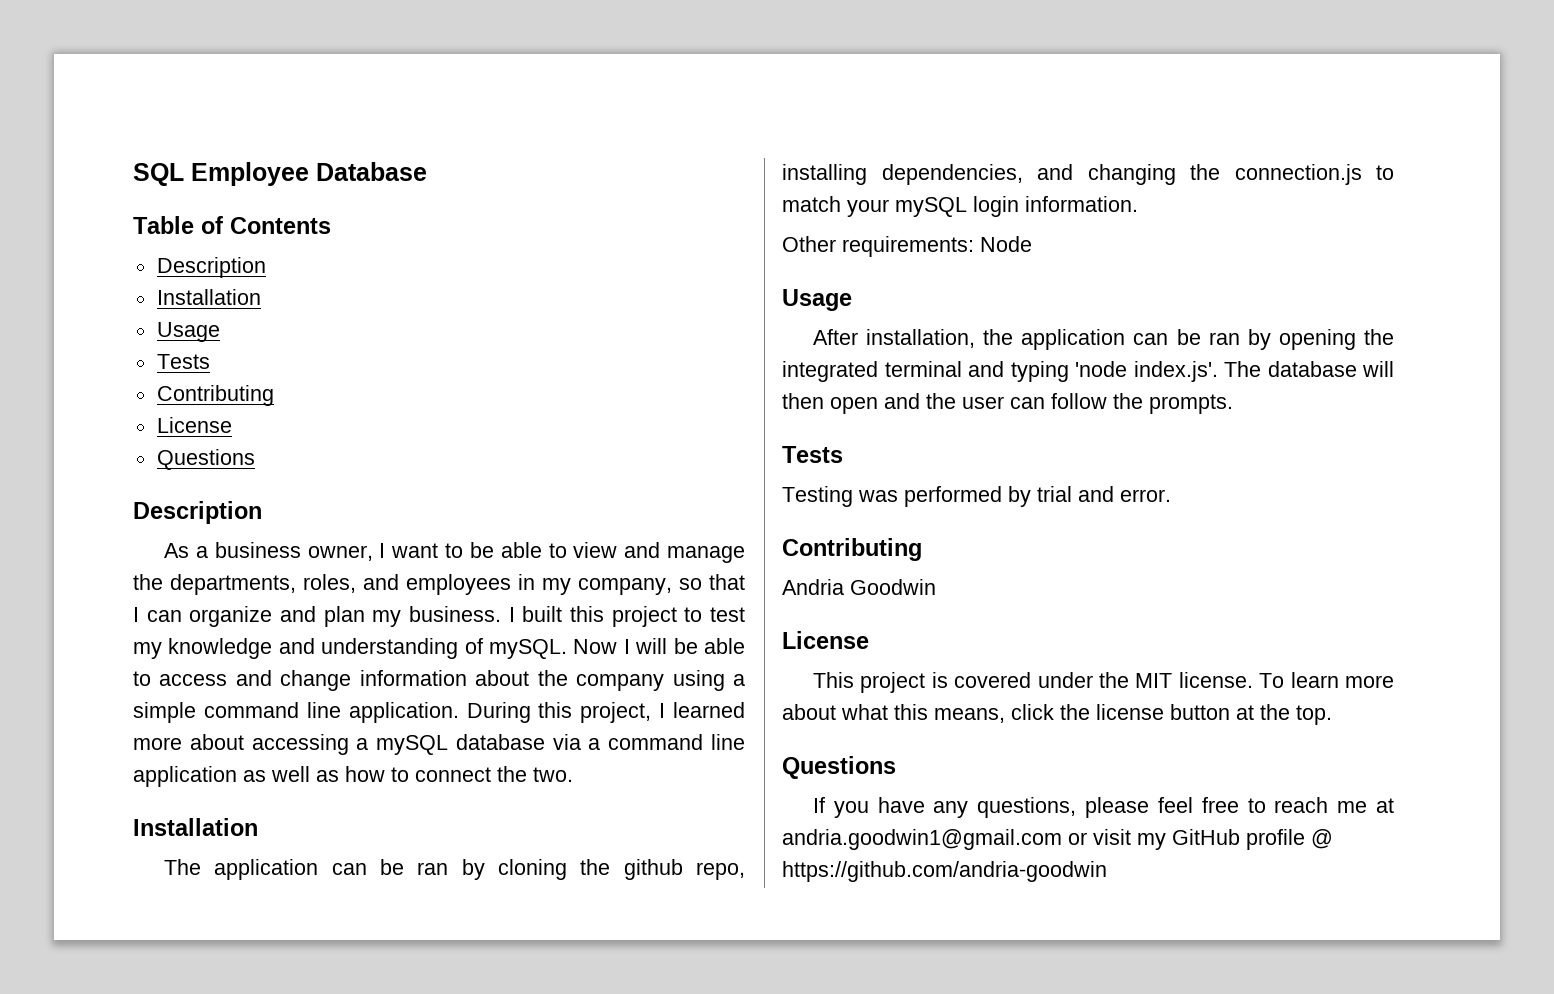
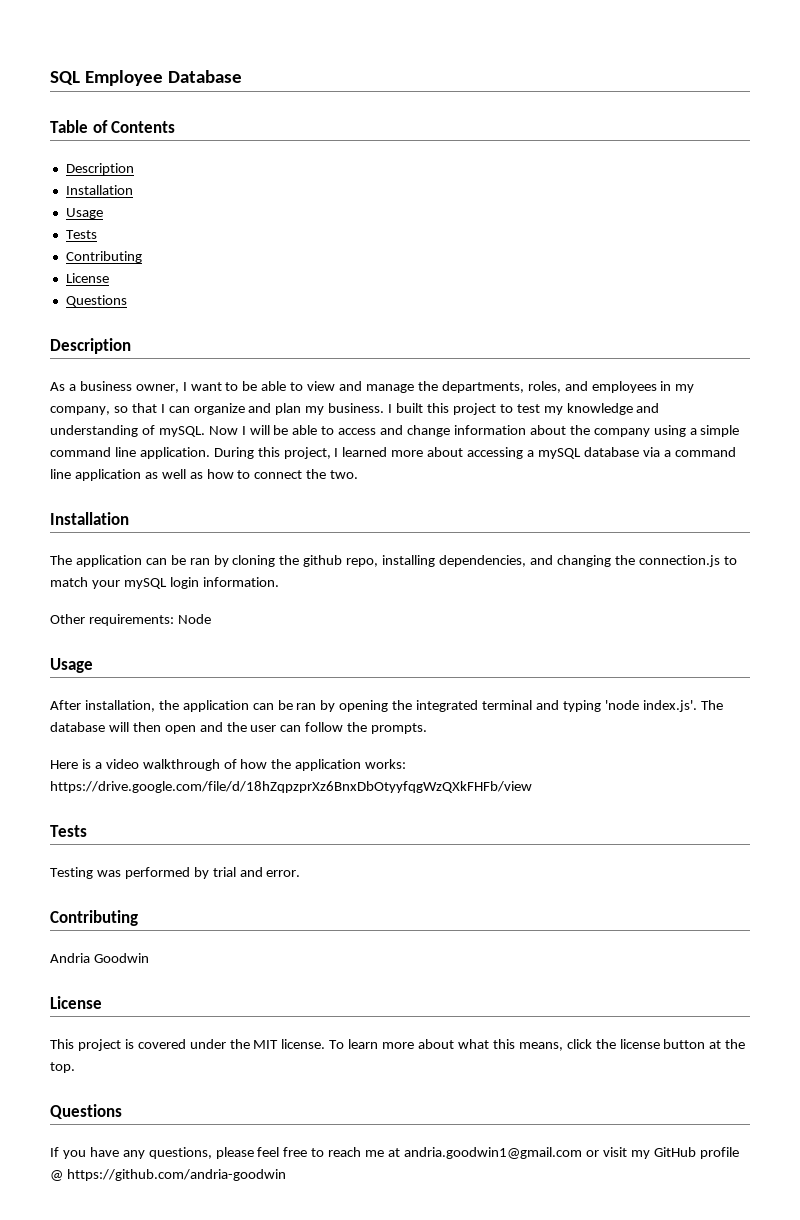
(1233, 404) none -> [50,759,407,771] [50,781,532,793] // Here is a video walkthrough of how the application works: https://drive.google.com/file/d/18hZqpzprXz6BnxDbOtyyfqgWzQXkFHFb/view

